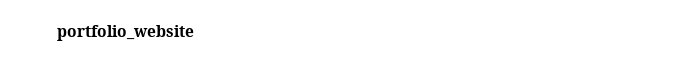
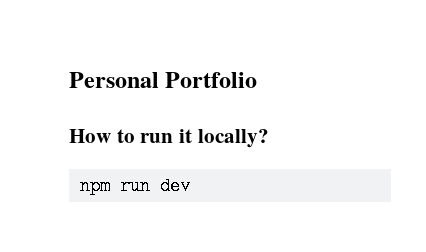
[57,25,194,41] portfolio_website -> [69,72,258,88] [69,129,269,148] [79,177,190,195] Personal Portfolio // How to run it locally? // npm run dev

